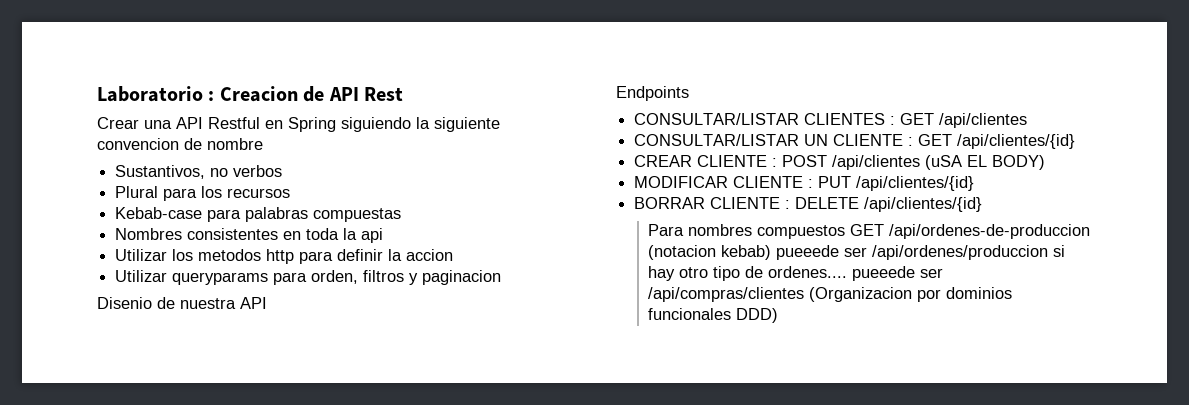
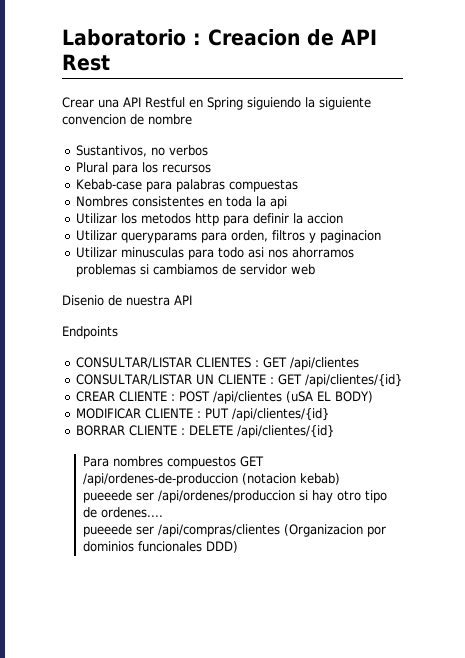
(502, 277) none -> [76,247,355,260] [76,264,316,277] // Utilizar minusculas para todo asi nos ahorramos problemas si cambiamos de servidor web
(772, 252) none -> (340, 479) //
(848, 272) none -> (163, 512) //

